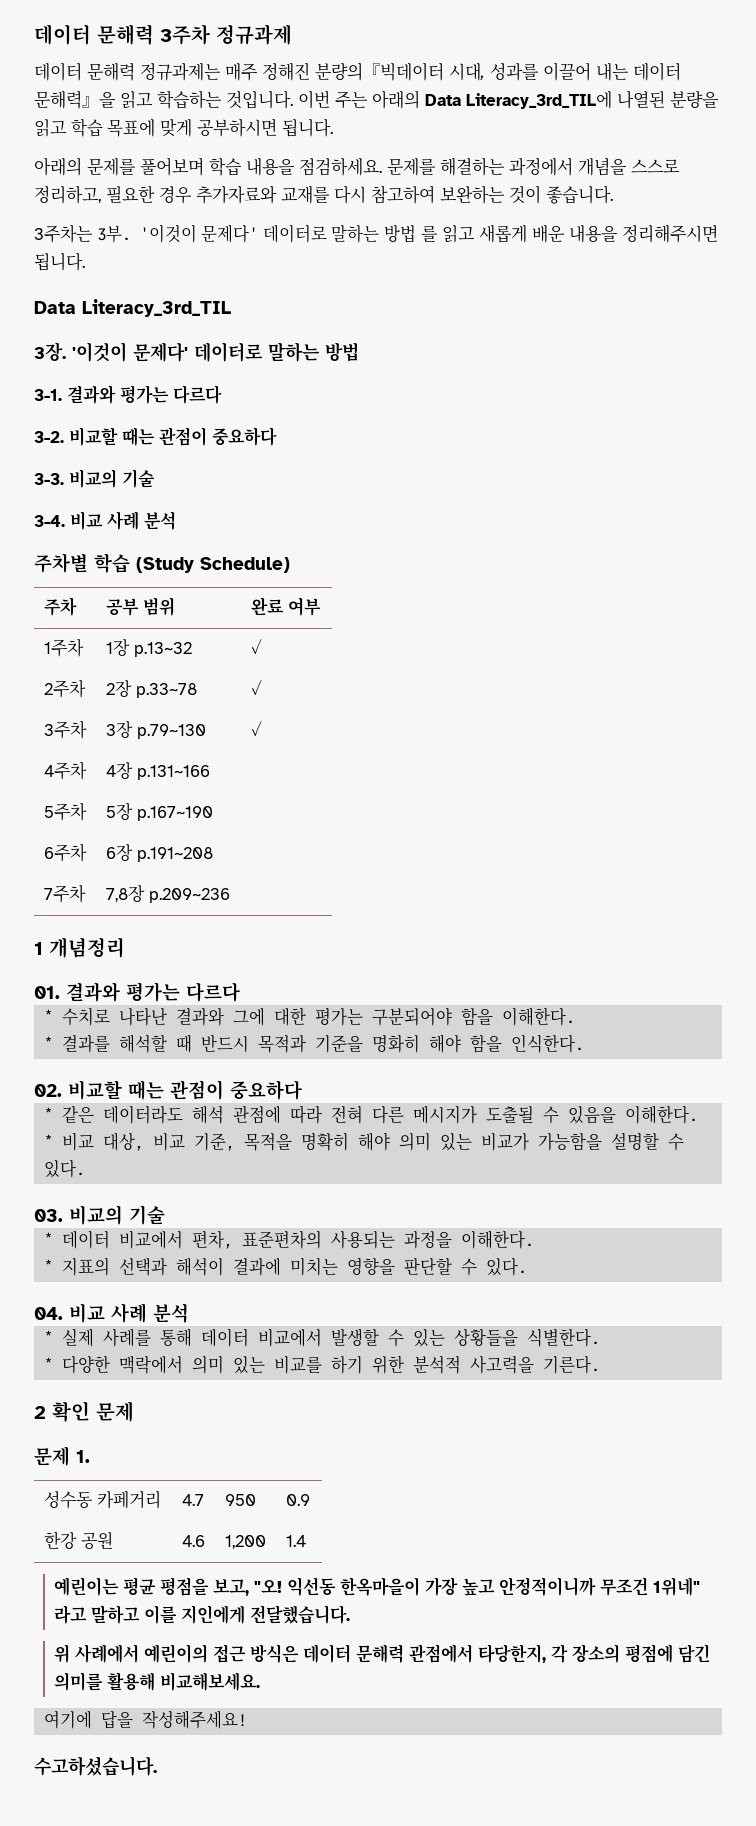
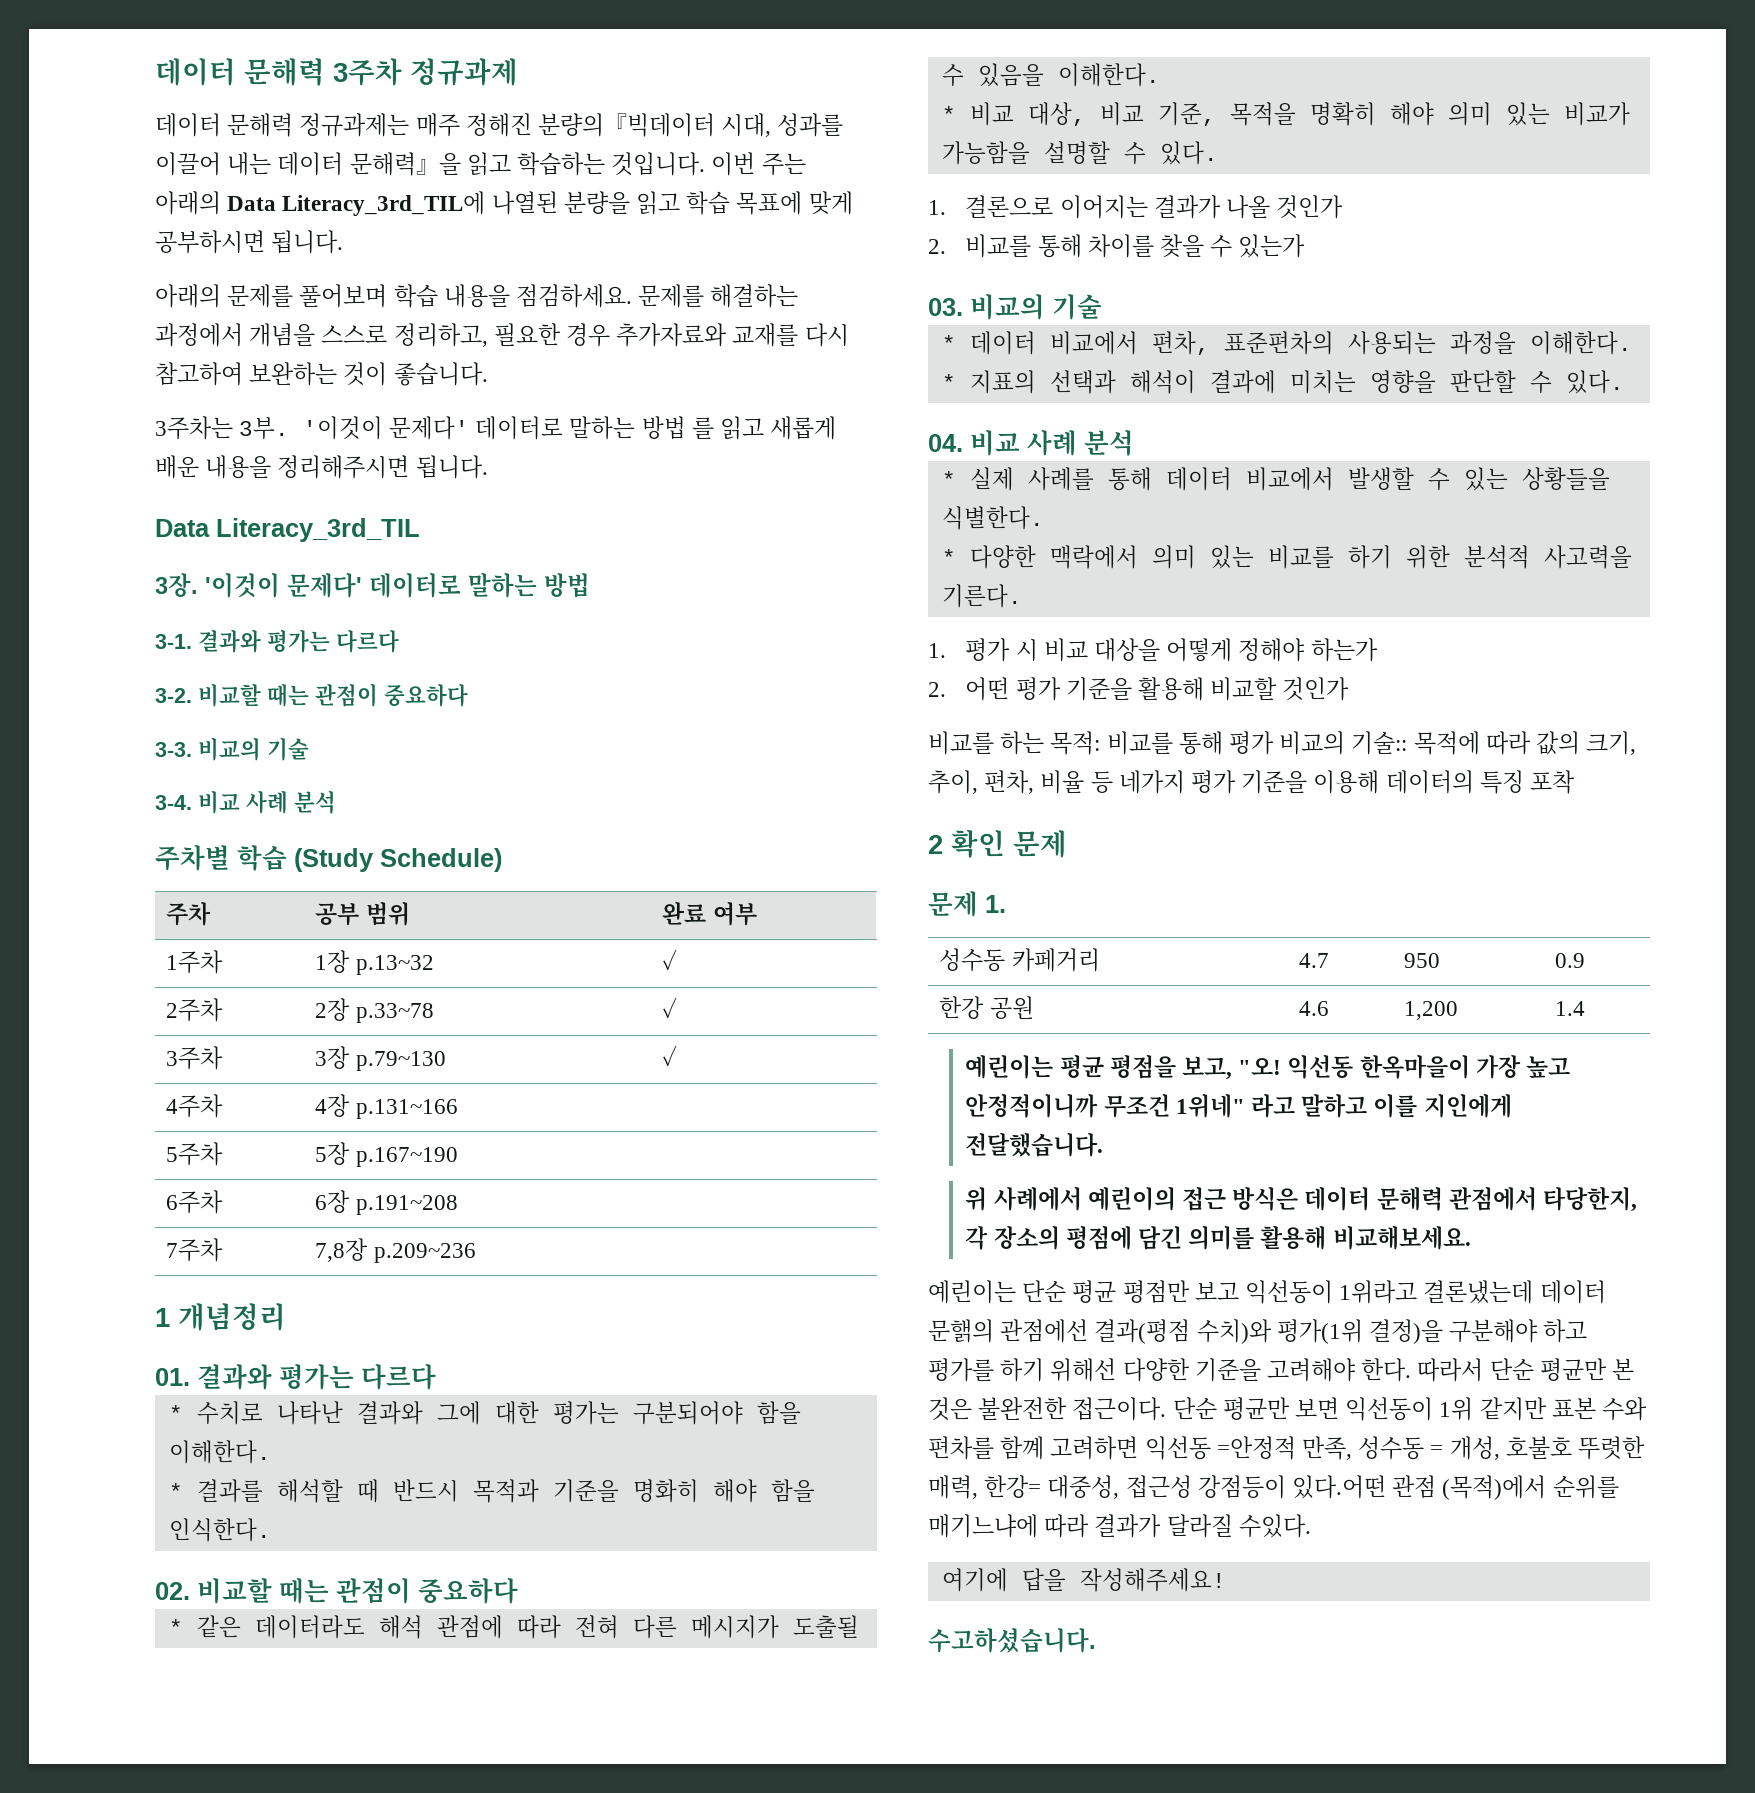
(86, 1169) none -> [928,195,1344,219] [928,234,1306,258] // 1. 결론으로 이어지는 결과가 나올 것인가 // 2. 비교를 통해 차이를 찾을 수 있는가
(601, 1365) none -> [928,638,1378,662] [928,677,1350,701] [928,731,1637,755] [928,770,1576,794] // 1. 평가 시 비교 대상을 어떻게 정해야 하는가 // 2. 어떤 평가 기준을 활용해 비교할 것인가 // 비교를 하는 목적: 비교를 통해 평가 비교의 기술:: 목적에 따라 값의 크기, 추이, 편차, 비율 등 네가지 평가 기준을 이용해 데이터의 특징 포착
(261, 1681) none -> [928,1280,1606,1304] [928,1319,1588,1344] [928,1358,1635,1382] [928,1397,1648,1421] [928,1436,1646,1460] [928,1475,1619,1500] [928,1514,1311,1538] // 예린이는 단순 평균 평점만 보고 익선동이 1위라고 결론냈는데 데이터 문핽의 관점에선 결과(평점 수치)와 평가(1위 결정)을 구분해야 하고 평가를 하기 위해선 다양한 기준을 고려해야 한다. 따라서 단순 평균만 본 것은 불완전한 접근이다. 단순 평균만 보면 익선동이 1위 같지만 표본 수와 편차를 함꼐 고려하면 익선동 =안정적 만족, 성수동 = 개성, 호불호 뚜렷한 매력, 한강= 대중성, 접근성 강점등이 있다.어떤 관점 (목적)에서 순위를 매기느냐에 따라 결과가 달라질 수있다.

